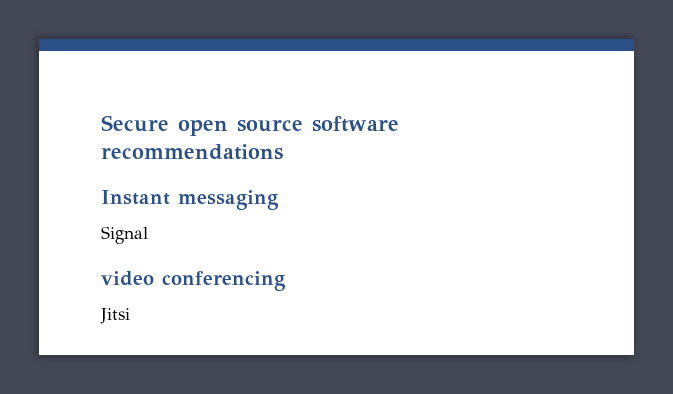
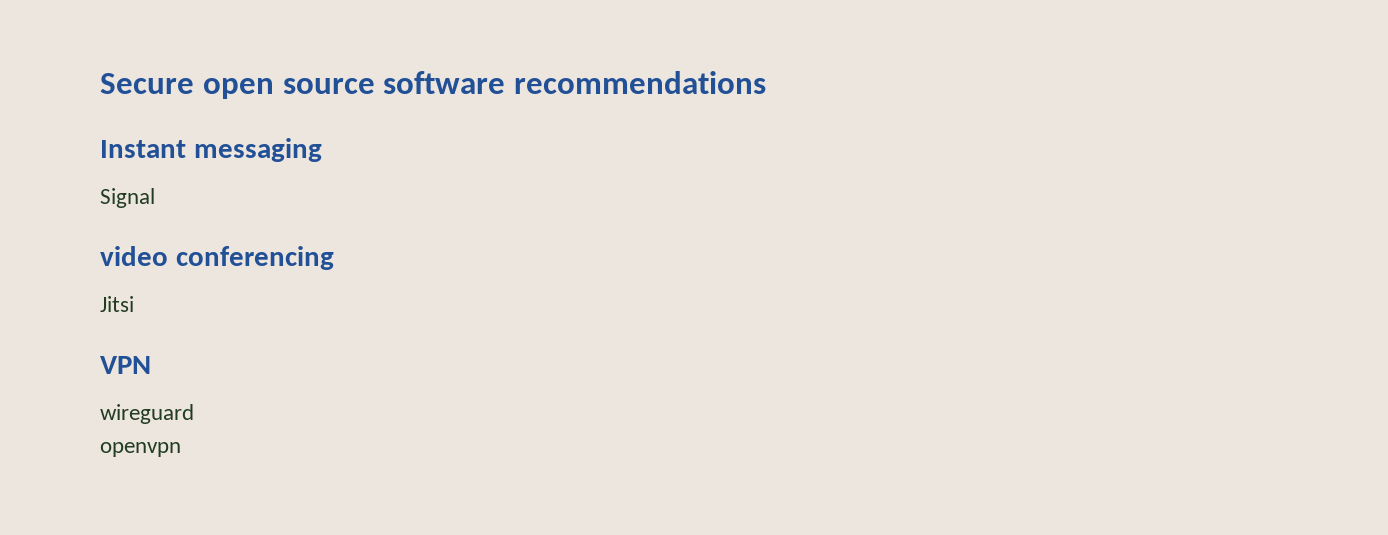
(130, 316) none -> [100,356,151,374] [100,404,194,424] [100,442,181,457] // VPN // wireguard // openvpn

